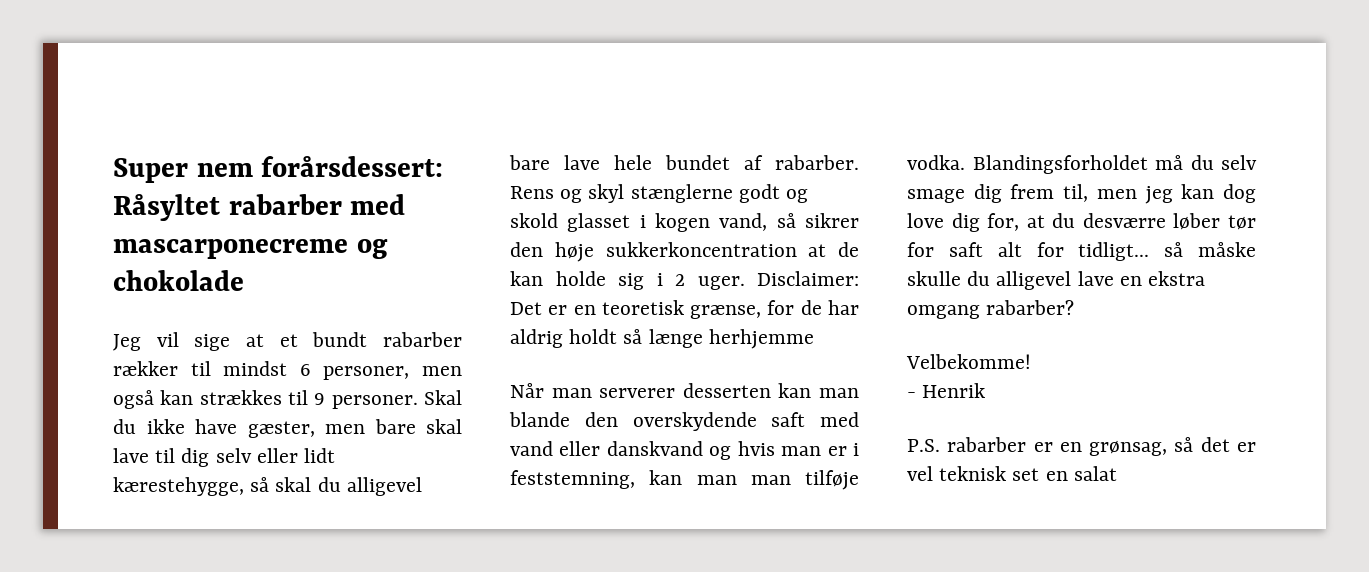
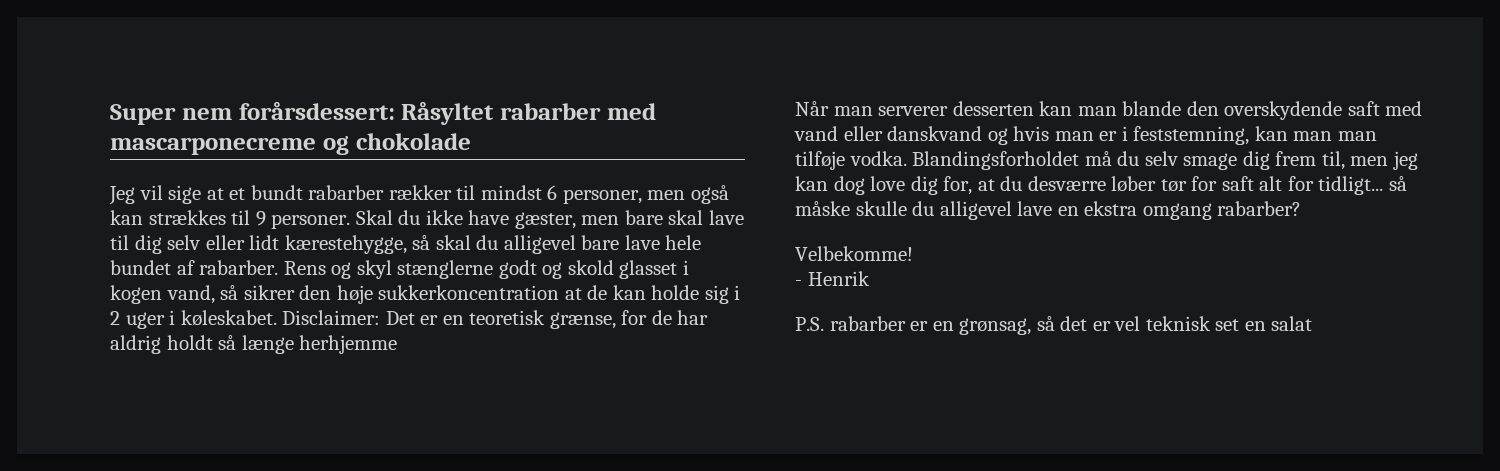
[697,276,745,290] uger. -> [125,310,277,329] uger i køleskabet.

